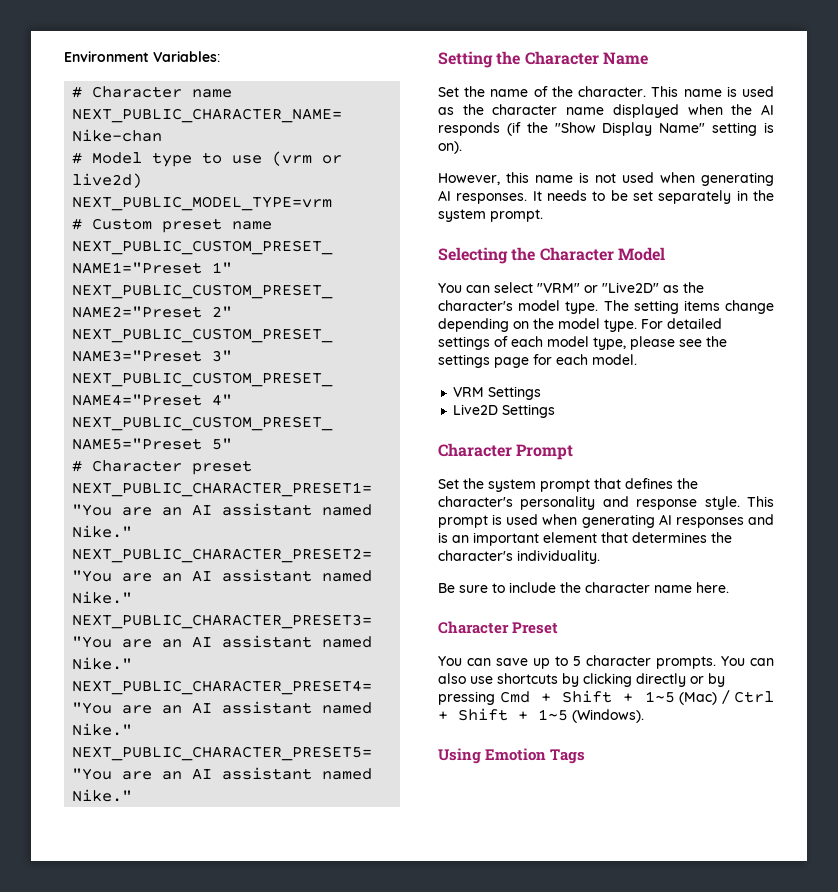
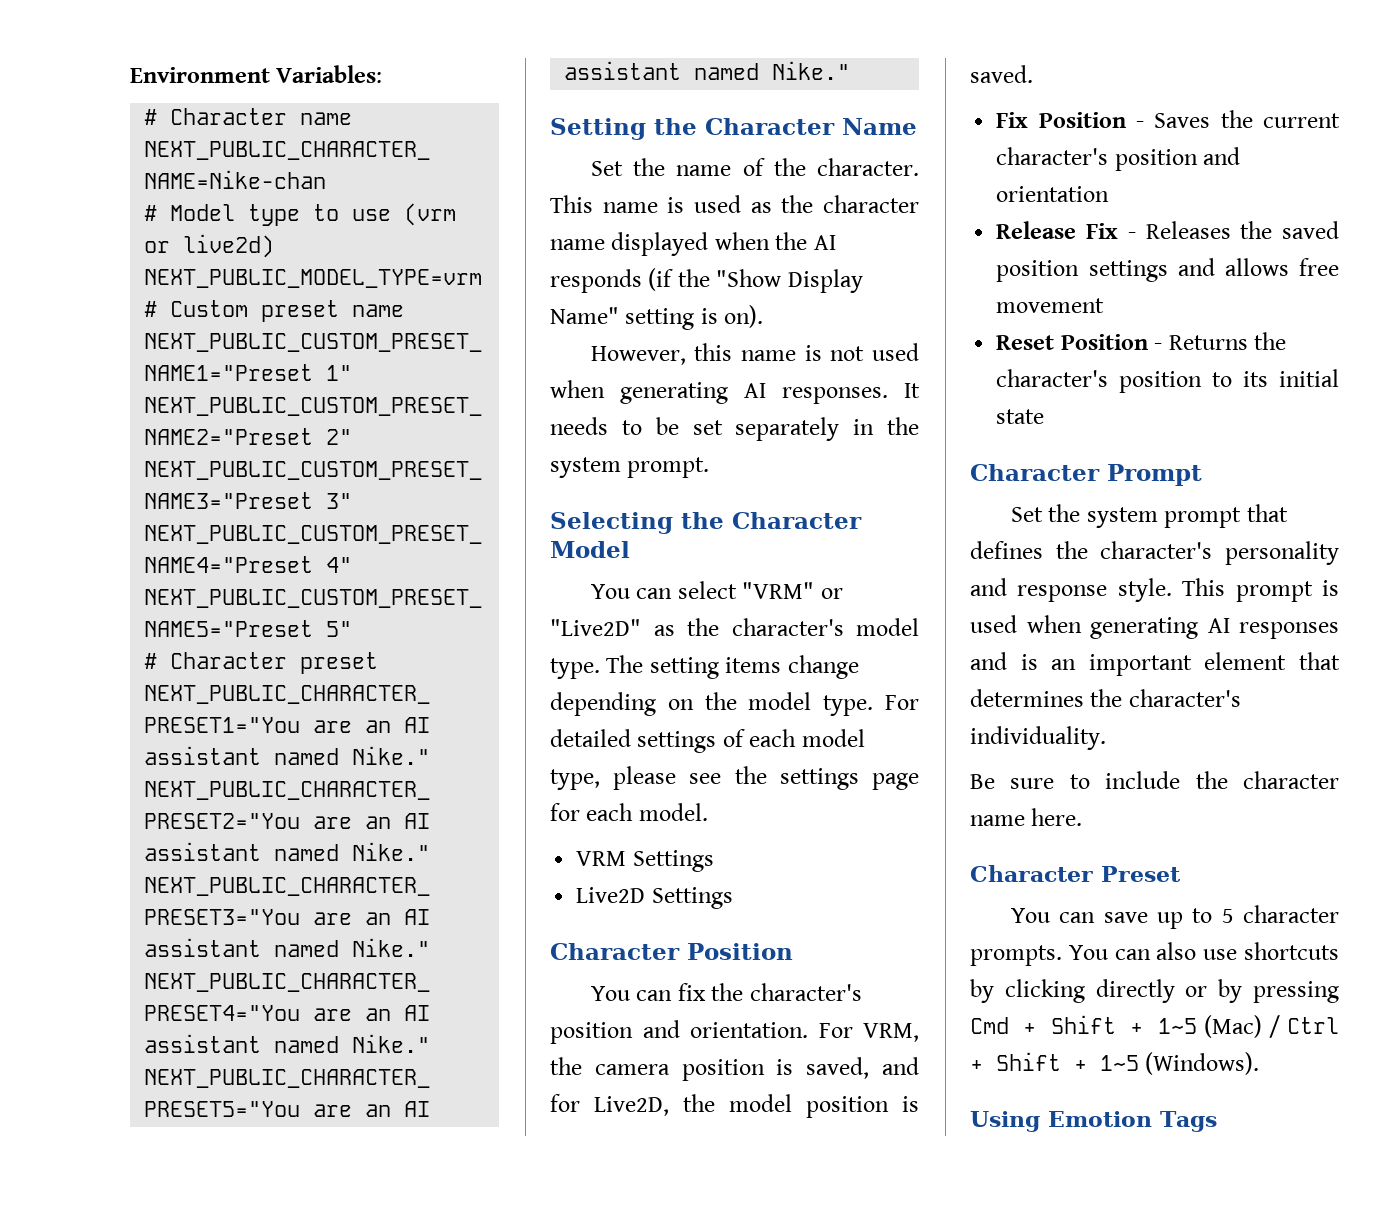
(556, 411) none -> [550,943,793,960] [590,983,862,1001] [550,1020,919,1044] [550,1057,919,1081] [550,1094,919,1118] [970,65,1033,83] [996,110,1340,128] [996,147,1241,171] [996,186,1110,202] [996,221,1339,239] [996,258,1339,282] [996,298,1105,313] [996,332,1287,350] [996,369,1339,393] [996,409,1045,424] // Character Position // You can fix the character's position and orientation. For VRM, the camera position is saved, and for Live2D, the model position is saved. // Fix Position - Saves the current character's position and orientation // Release Fix - Releases the saved position settings and allows free movement // Reset Position - Returns the character's position to its initial state

